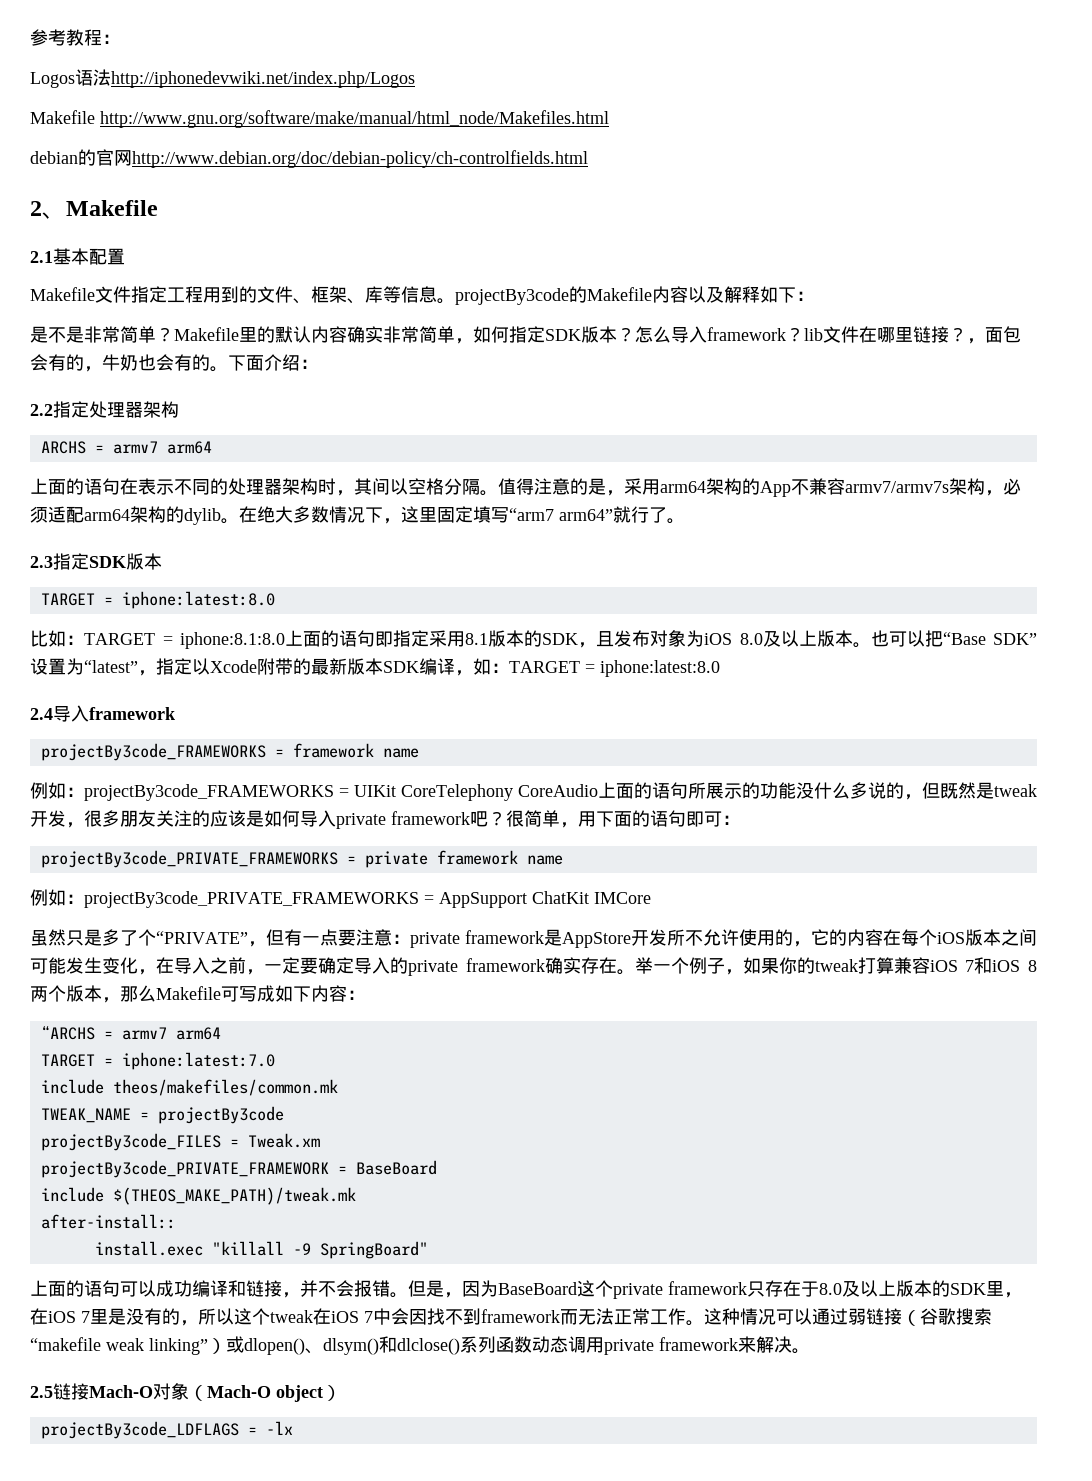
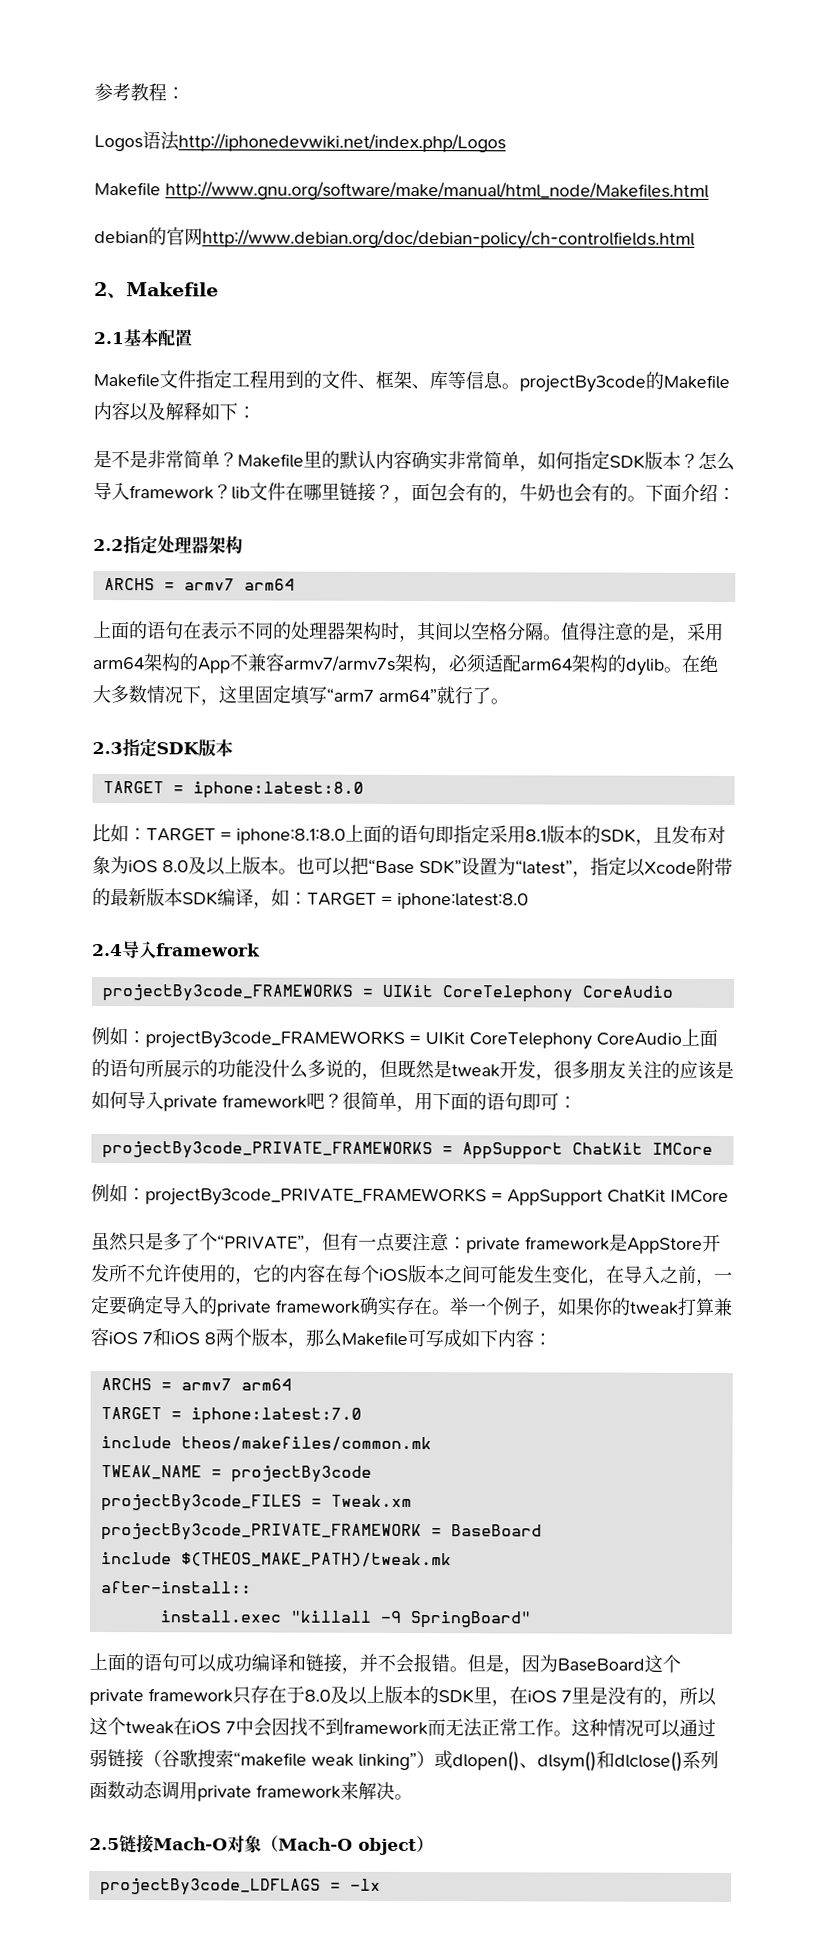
[292,743,419,758] framework name -> [381,984,673,1003] UIKit CoreTelephony CoreAudio
[364,850,563,868] private framework name -> [461,1142,713,1160] AppSupport ChatKit IMCore
[40,1026,95,1040] “ARCHS -> [100,1378,152,1391] ARCHS

